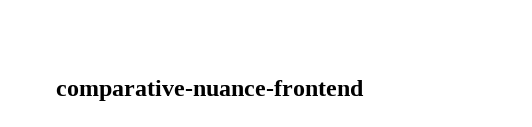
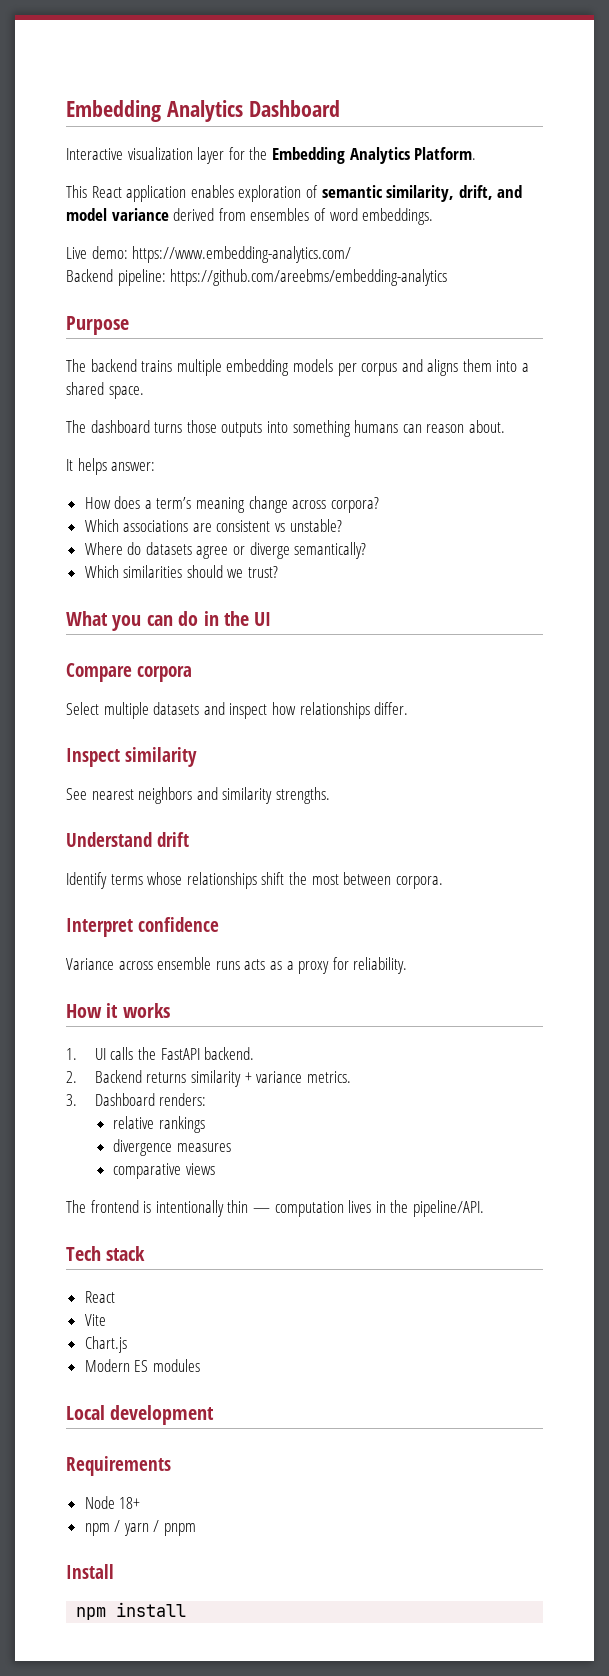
[56,80,364,101] comparative-nuance-frontend -> [66,100,340,122] [66,147,477,164] [66,185,523,202] [66,208,434,225] [66,246,352,263] [66,269,448,286] [66,316,129,335] [66,359,530,376] [66,382,144,399] [66,420,505,437] [66,458,156,475] [84,496,379,513] [84,519,342,532] [84,542,367,559] [84,565,279,578] [66,611,272,631] [66,663,192,682] [66,702,409,719] [66,747,197,767] [66,787,330,804] [66,832,189,847] [66,872,443,889] [66,917,219,937] [66,957,408,974] [66,1003,170,1018] [66,1047,255,1060] [66,1070,351,1087] [66,1093,207,1106] [113,1116,206,1133] [113,1139,232,1156] [113,1163,216,1179] [66,1200,484,1217] [66,1246,146,1261] [84,1291,115,1303] [84,1314,106,1326] [84,1336,127,1353] [84,1359,200,1372] [66,1405,215,1425] [66,1456,171,1476] [84,1496,141,1509] [84,1520,197,1536] [66,1564,114,1579] [76,1602,187,1620] Embedding Analytics Dashboard // Interactive visualization layer for the Embedding Analytics Platform. // This React application enables exploration of semantic similarity, drift, and model variance derived from ensembles of word embeddings. // Live demo: https://www.embedding-analytics.com/ // Backend pipeline: https://github.com/areebms/embedding-analytics // Purpose // The backend trains multiple embedding models per corpus and aligns them into a shared space. // The dashboard turns those outputs into something humans can reason about. // It helps answer: // How does a term’s meaning change across corpora? // Which associations are consistent vs unstable? // Where do datasets agree or diverge semantically? // Which similarities should we trust? // What you can do in the UI // Compare corpora // Select multiple datasets and inspect how relationships differ. // Inspect similarity // See nearest neighbors and similarity strengths. // Understand drift // Identify terms whose relationships shift the most between corpora. // Interpret confidence // Variance across ensemble runs acts as a proxy for reliability. // How it works // 1. UI calls the FastAPI backend. // 2. Backend returns similarity + variance metrics. // 3. Dashboard renders: // relative rankings // divergence measures // comparative views // The frontend is intentionally thin — computation lives in the pipeline/API. // Tech stack // React // Vite // Chart.js // Modern ES modules // Local development // Requirements // Node 18+ // npm / yarn / pnpm // Install // npm install

